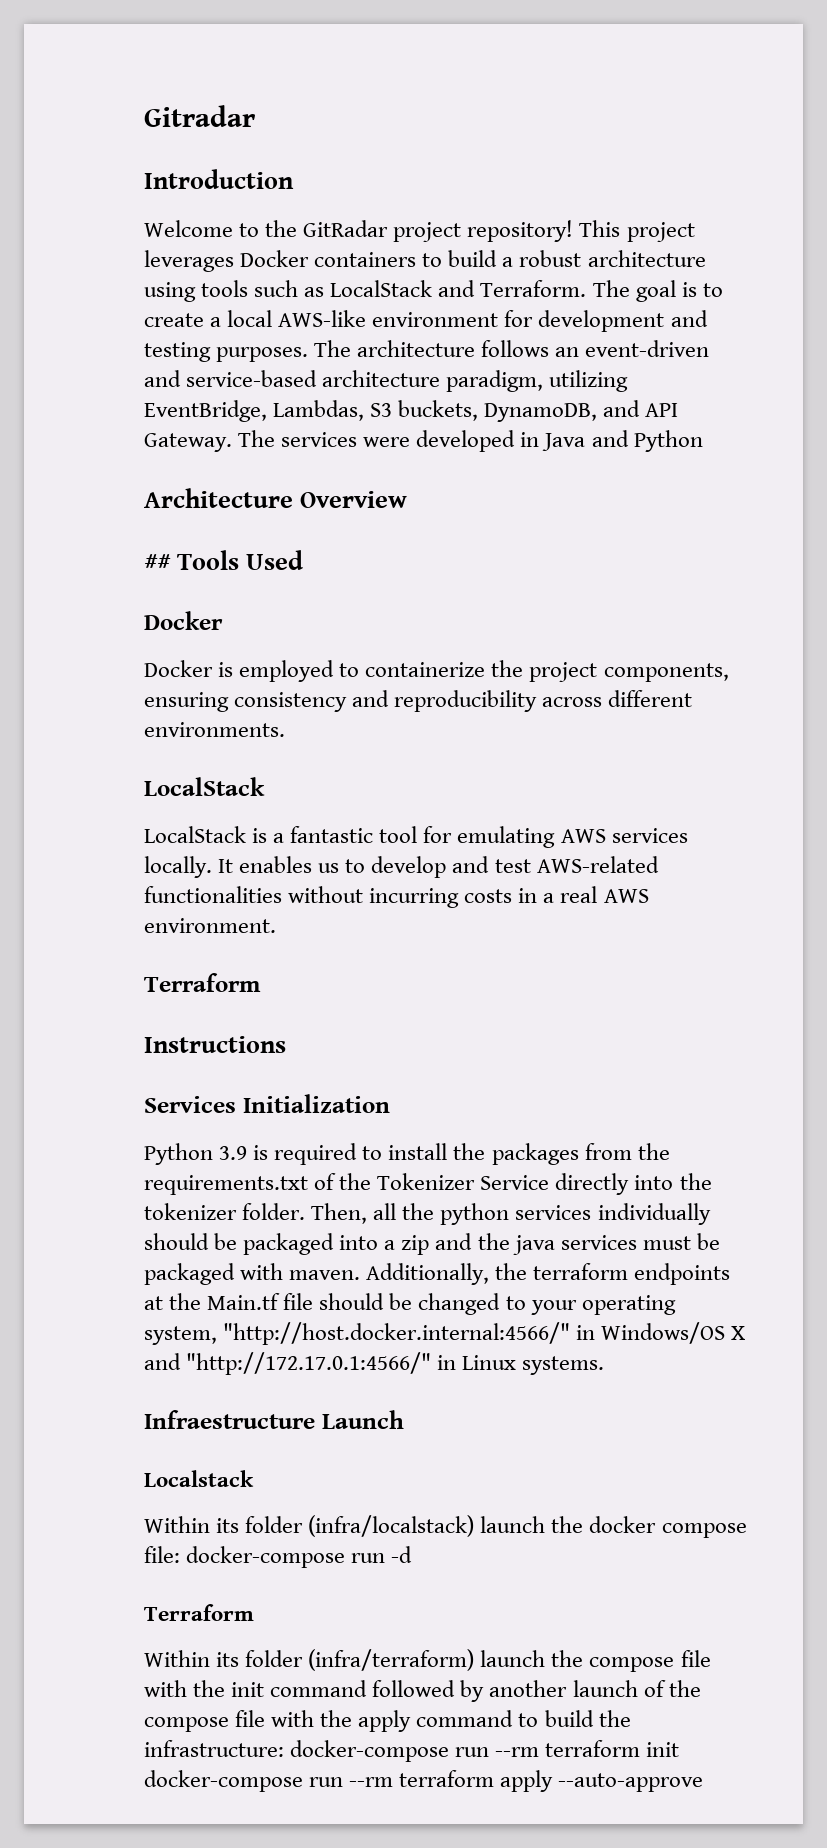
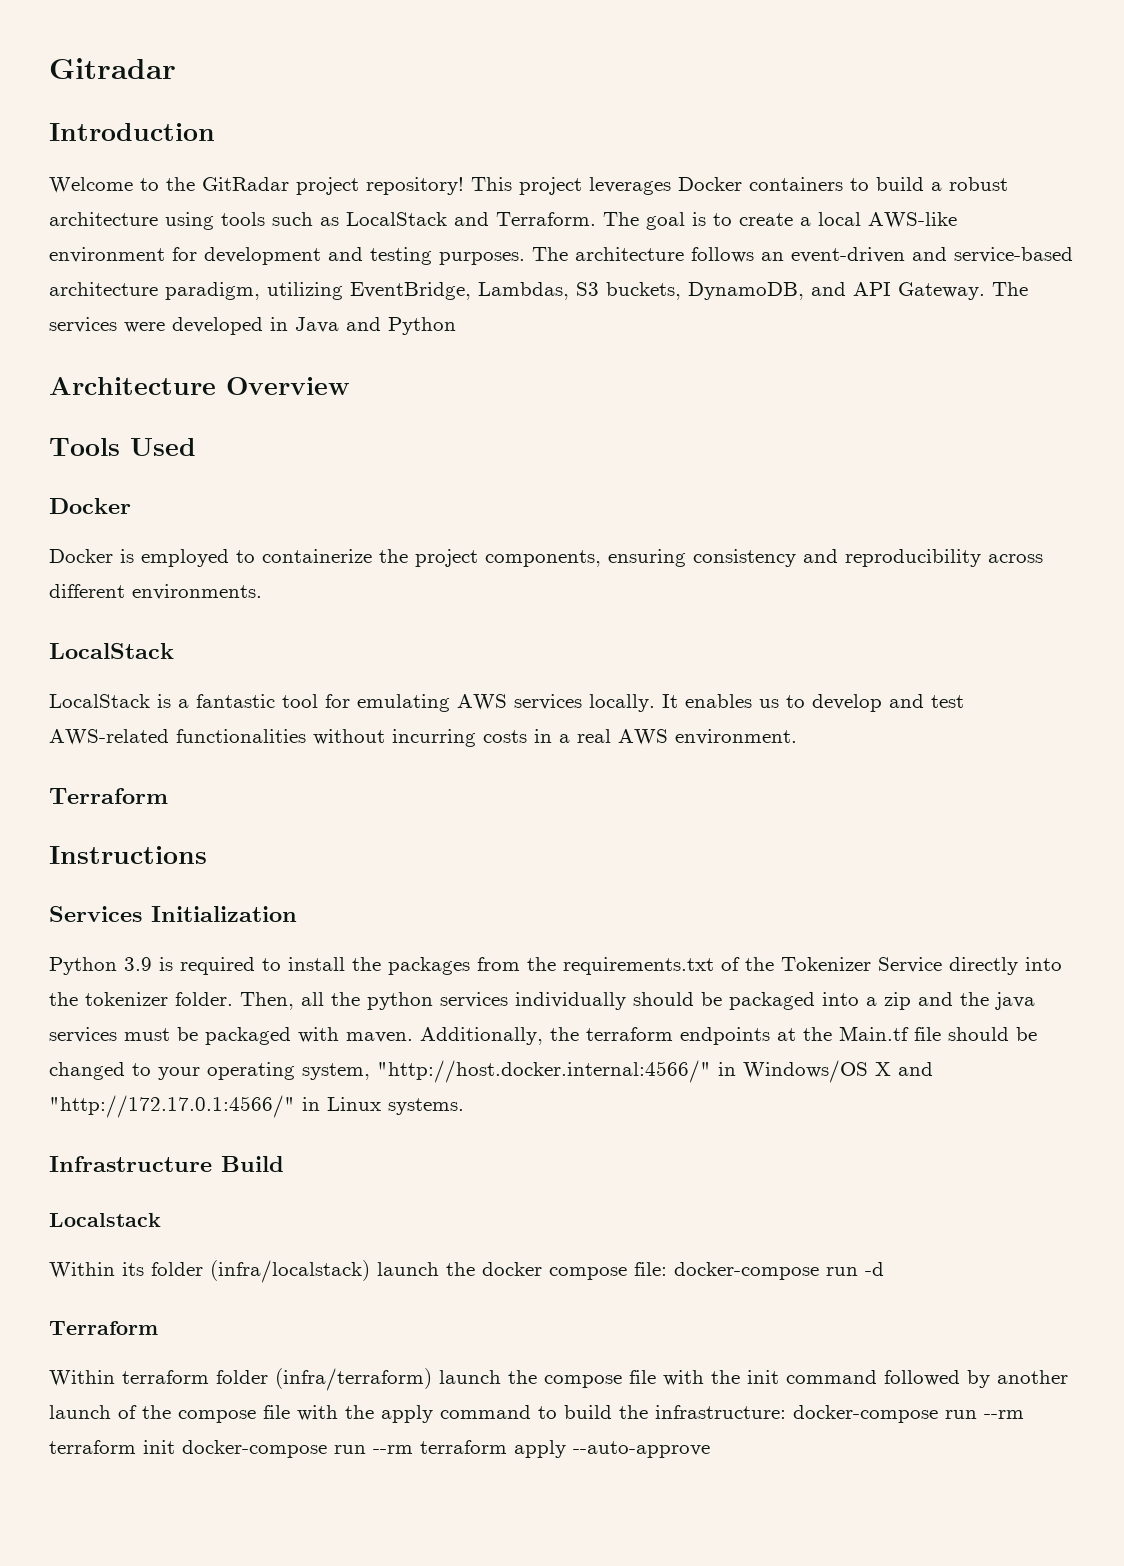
[144,554,171,570] ## -> (350, 386) none
[144,1410,404,1429] Infraestructure Launch -> [49,1156,284,1172] Infrastructure Build
[216,1652,240,1667] its -> [122,1370,209,1384] terraform

